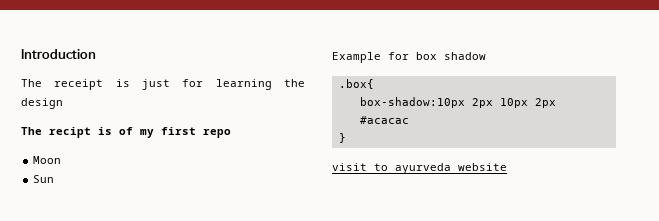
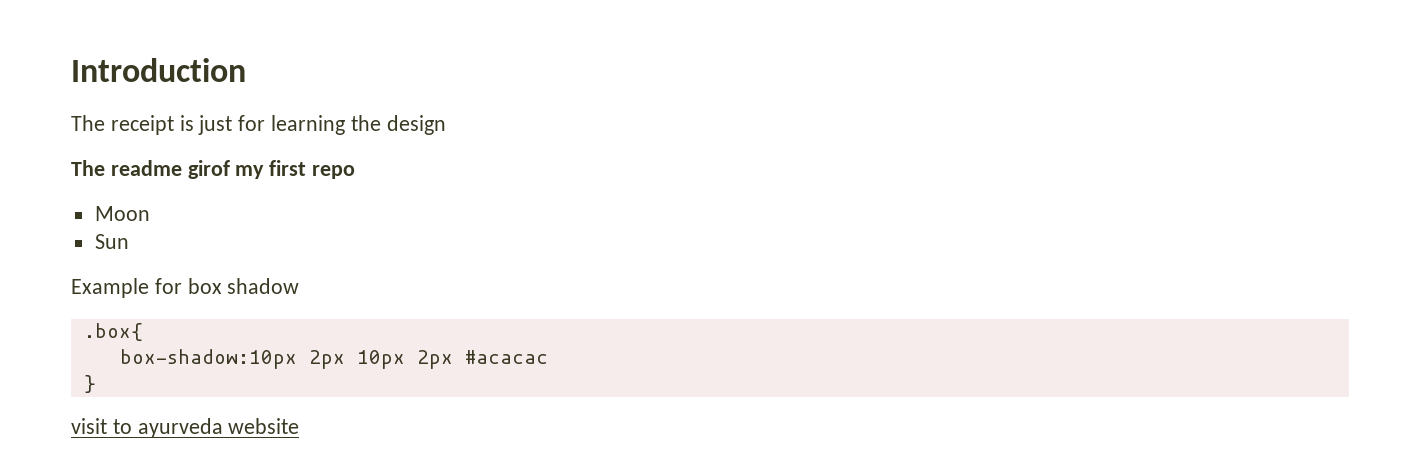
[49,127,133,138] recipt is of -> [110,160,230,179] readme girof

